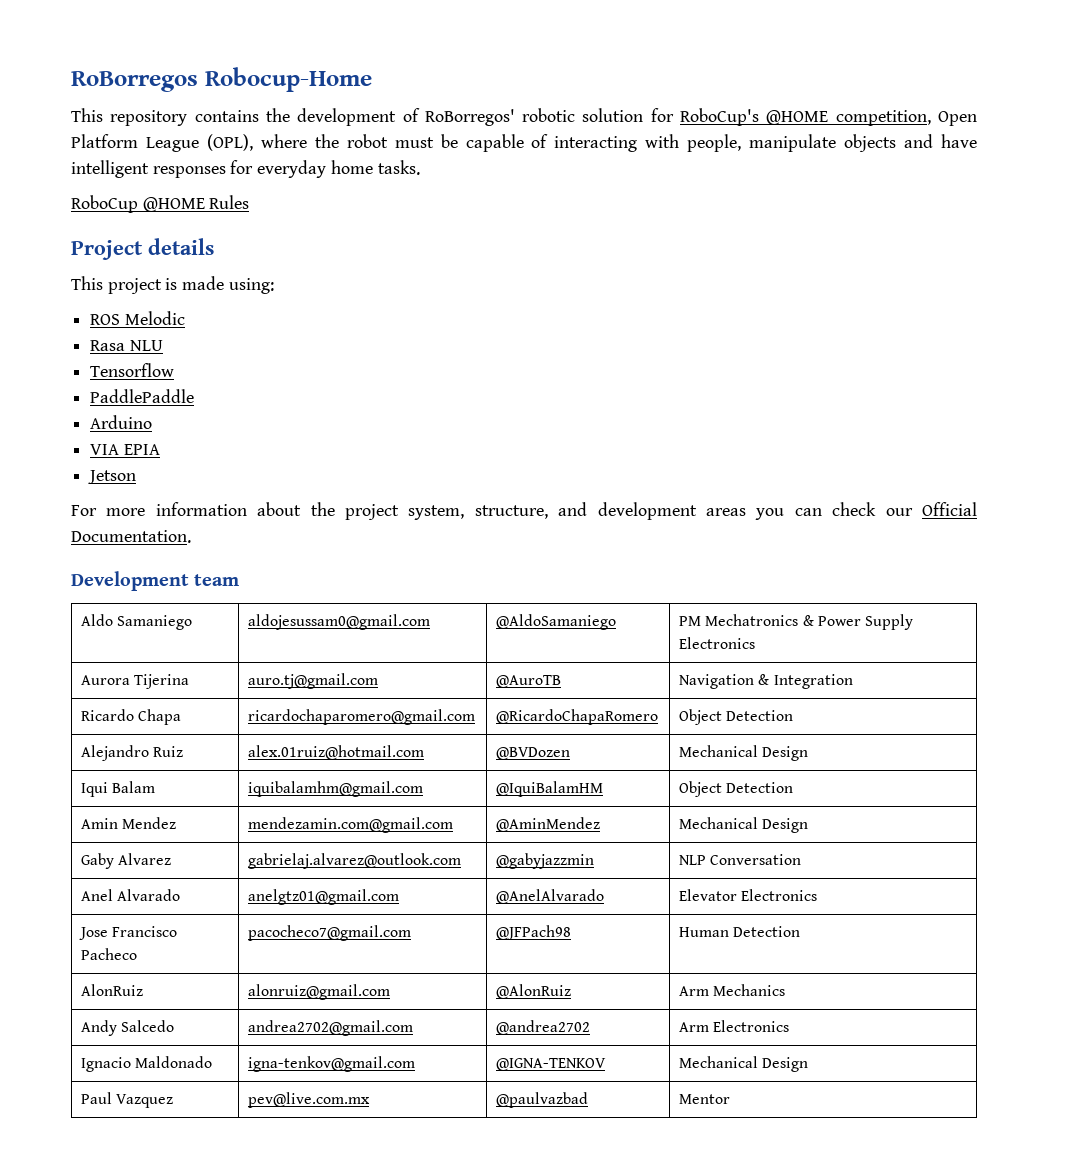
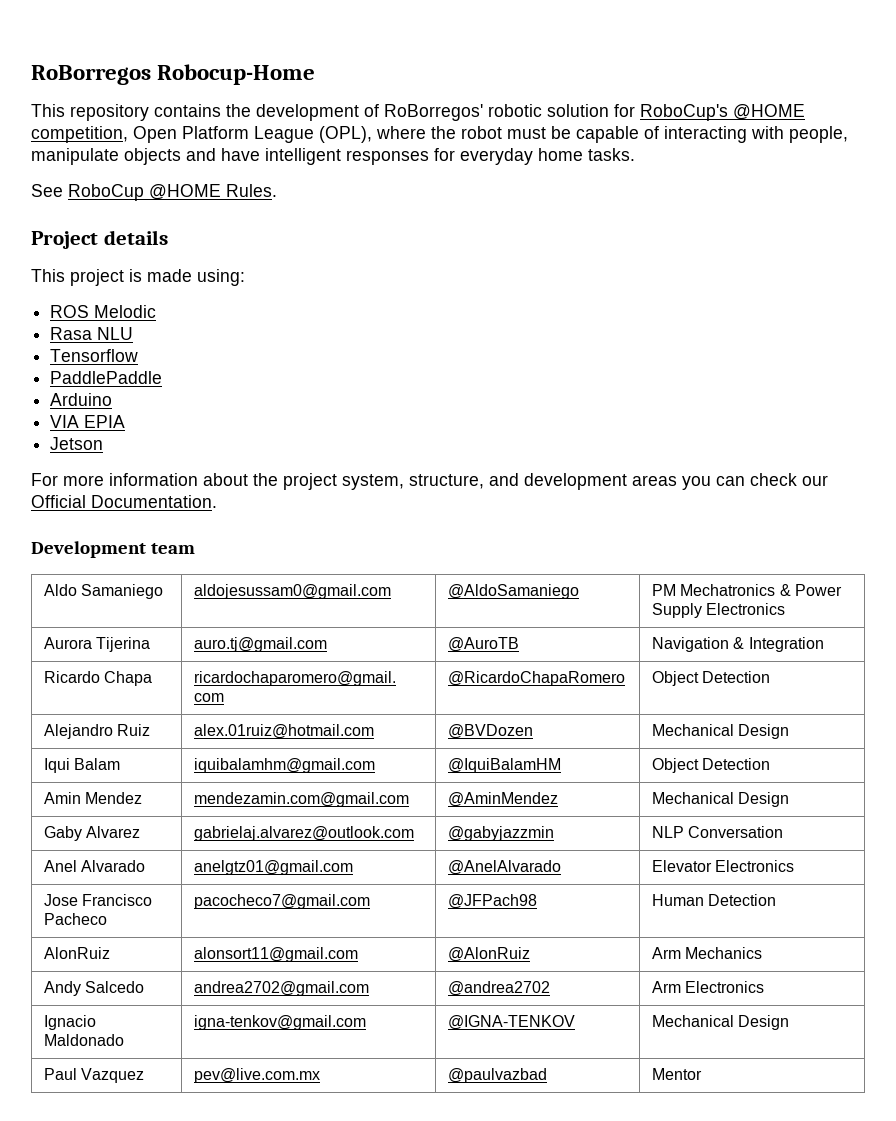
(420, 167) none -> [31,184,63,197] See
[209,195,250,209] Rules -> [226,184,277,197] Rules.
[247,984,390,1000] alonruiz@gmail.com -> [194,947,359,962] alonsort11@gmail.com

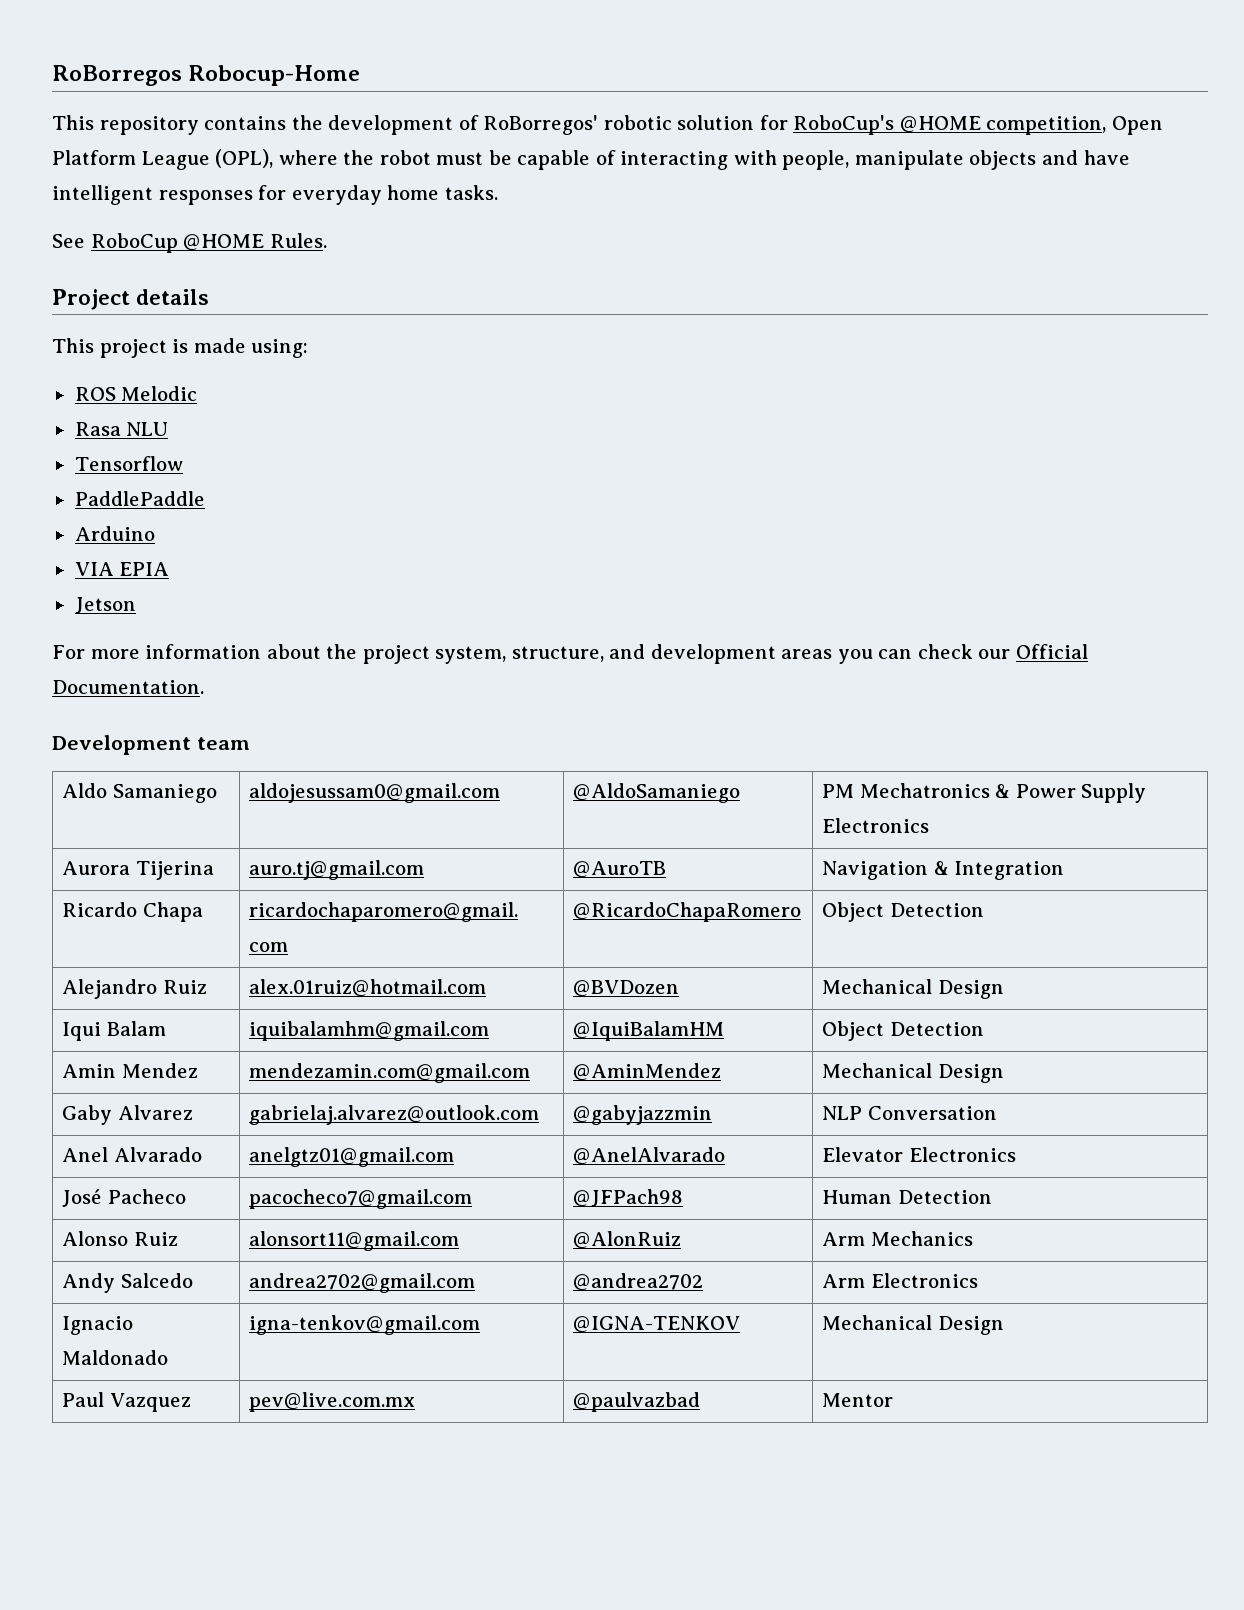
[44,894,153,906] Jose Francisco -> [62,1189,103,1207] José
[44,947,111,959] AlonRuiz -> [62,1231,178,1246] Alonso Ruiz

